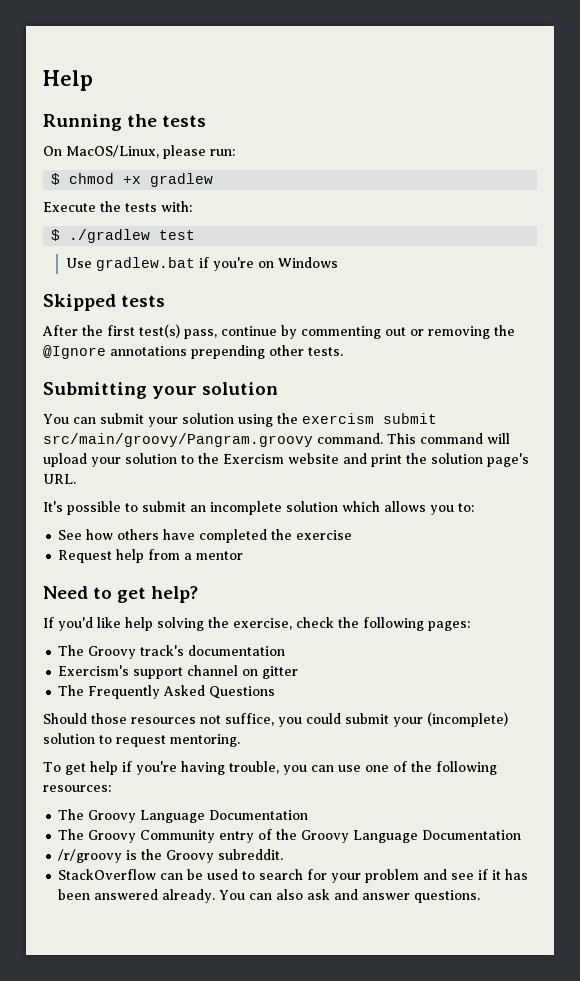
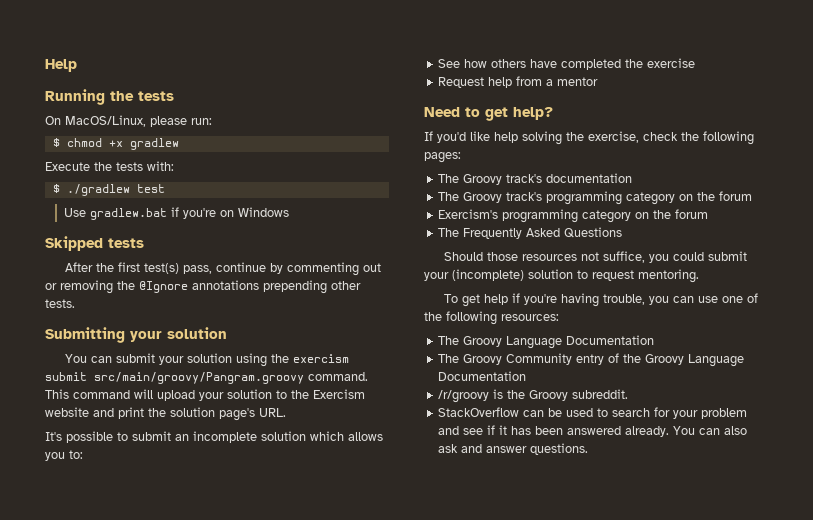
[58,665,299,679] Exercism's support channel on gitter -> [438,191,753,205] [438,209,709,223] The Groovy track's programming category on the forum // Exercism's programming category on the forum

